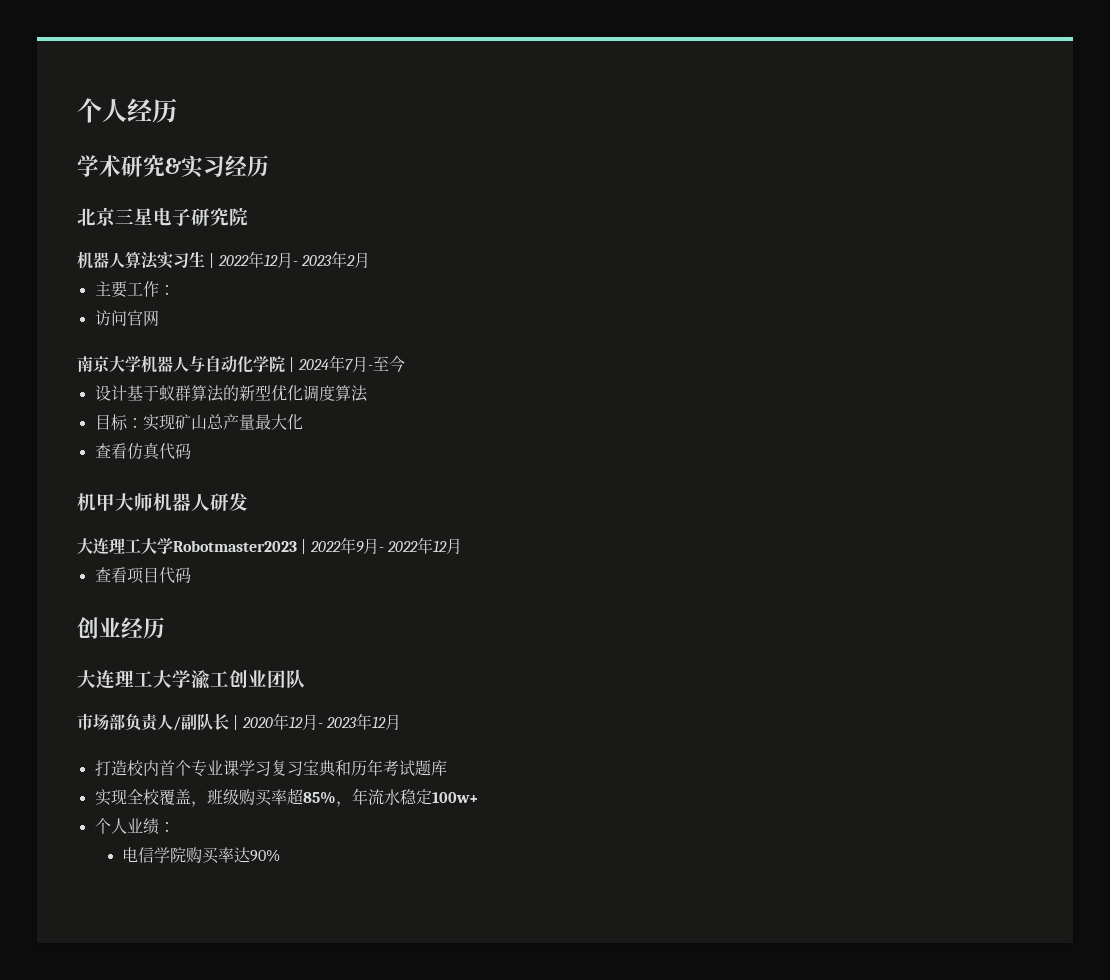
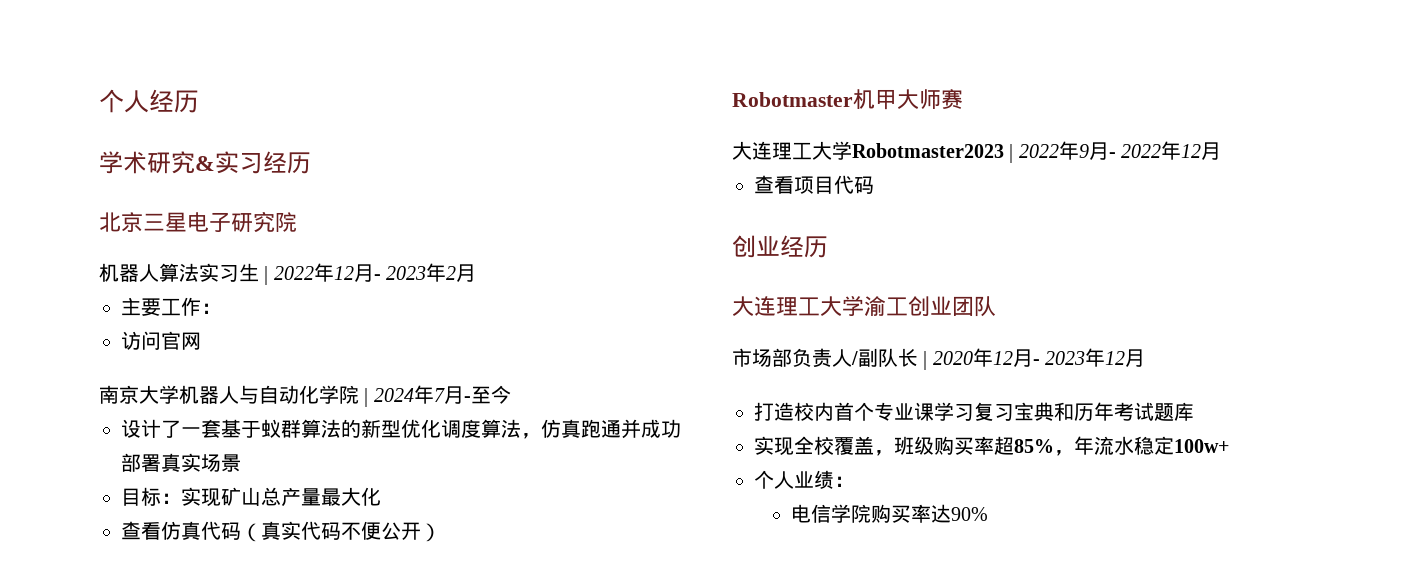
(127, 393) none -> [161,419,221,438] 了一套
(368, 393) none -> [521,419,681,439] [121,453,241,472] ，仿真跑通并成功部署真实场景
[77,493,248,511] // 机甲大师机器人研发 -> [241,521,441,542] [732,89,963,110] （真实代码不便公开） // Robotmaster机甲大师赛

